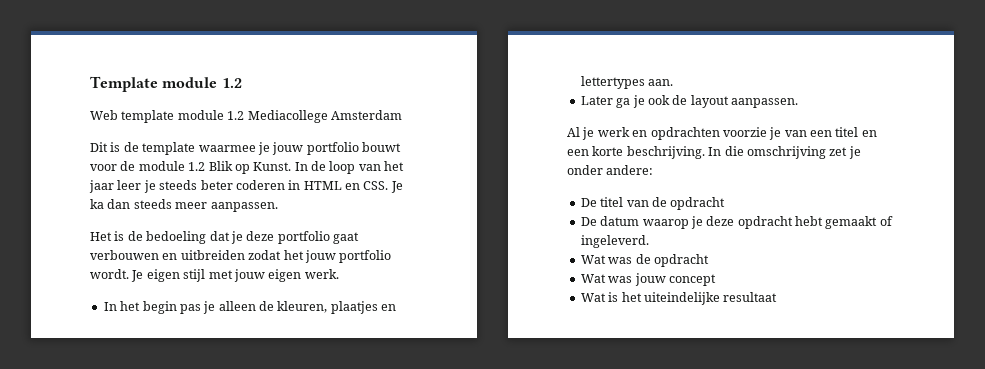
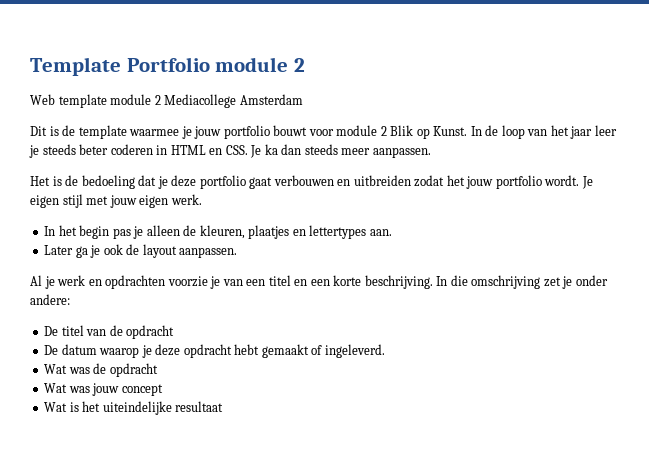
[162,77,242,88] module 1.2 -> [126,57,305,72] Portfolio module 2
[227,111,245,120] 1.2 -> [154,95,161,105] 2
[120,161,206,171] de module 1.2 -> [336,125,387,136] module 2

